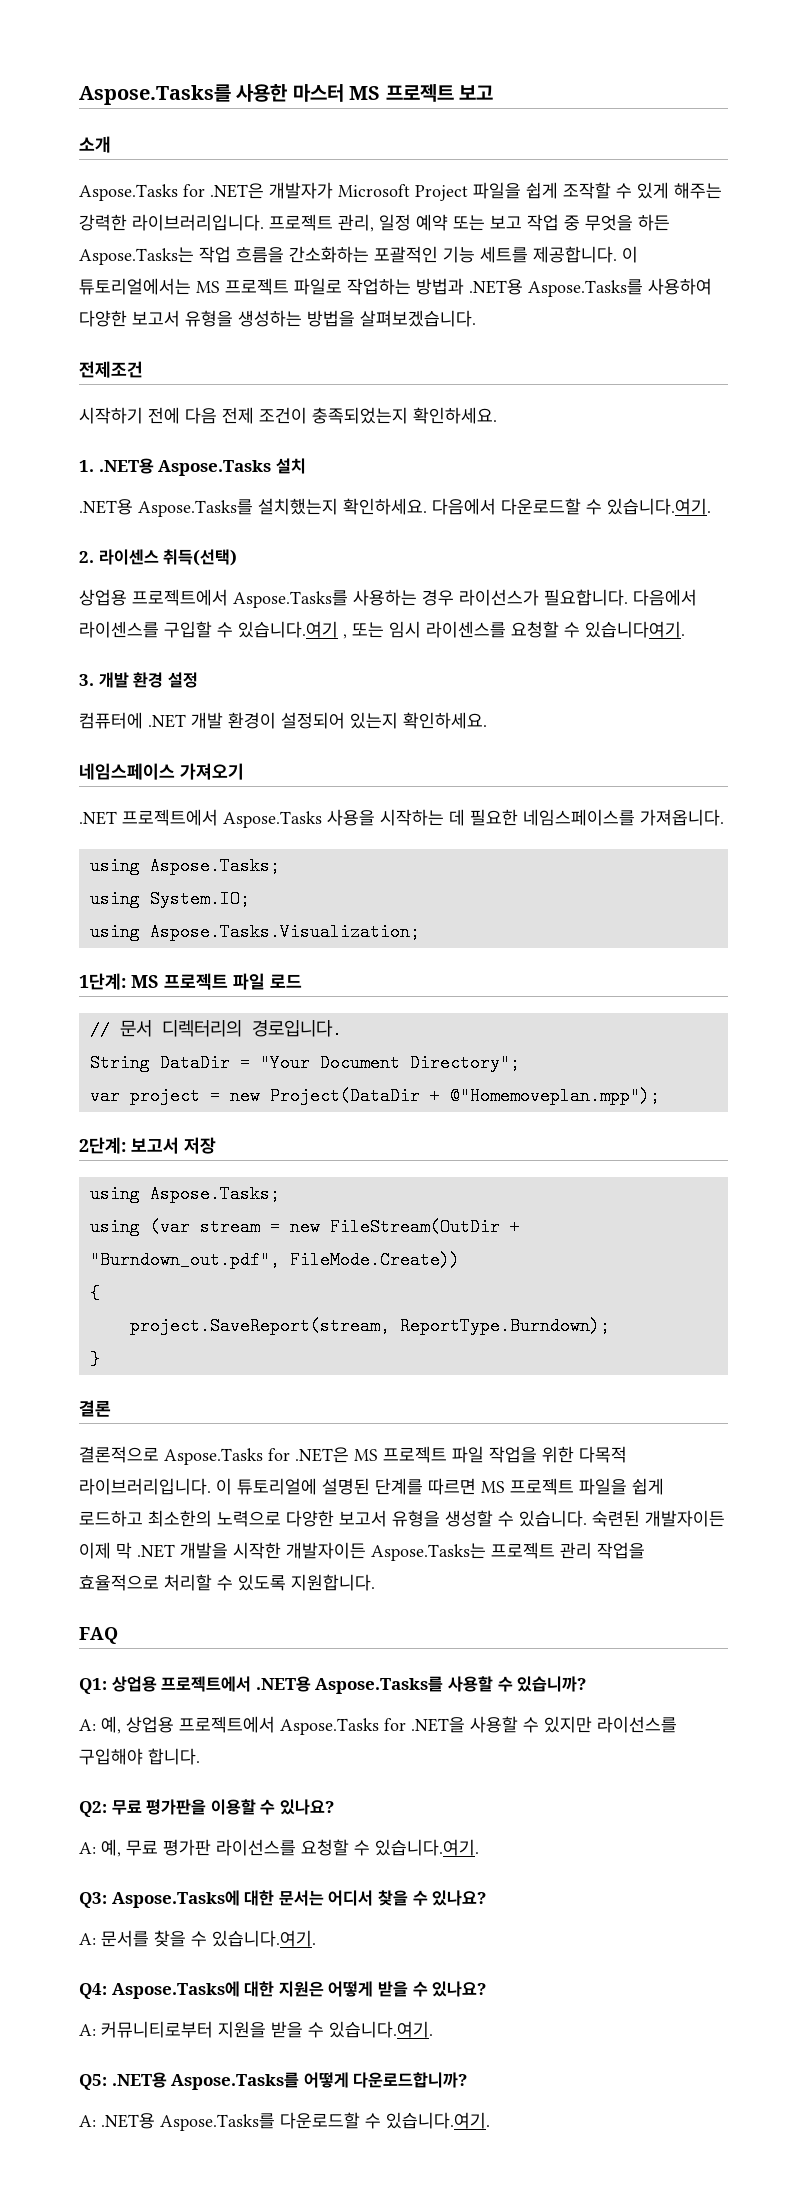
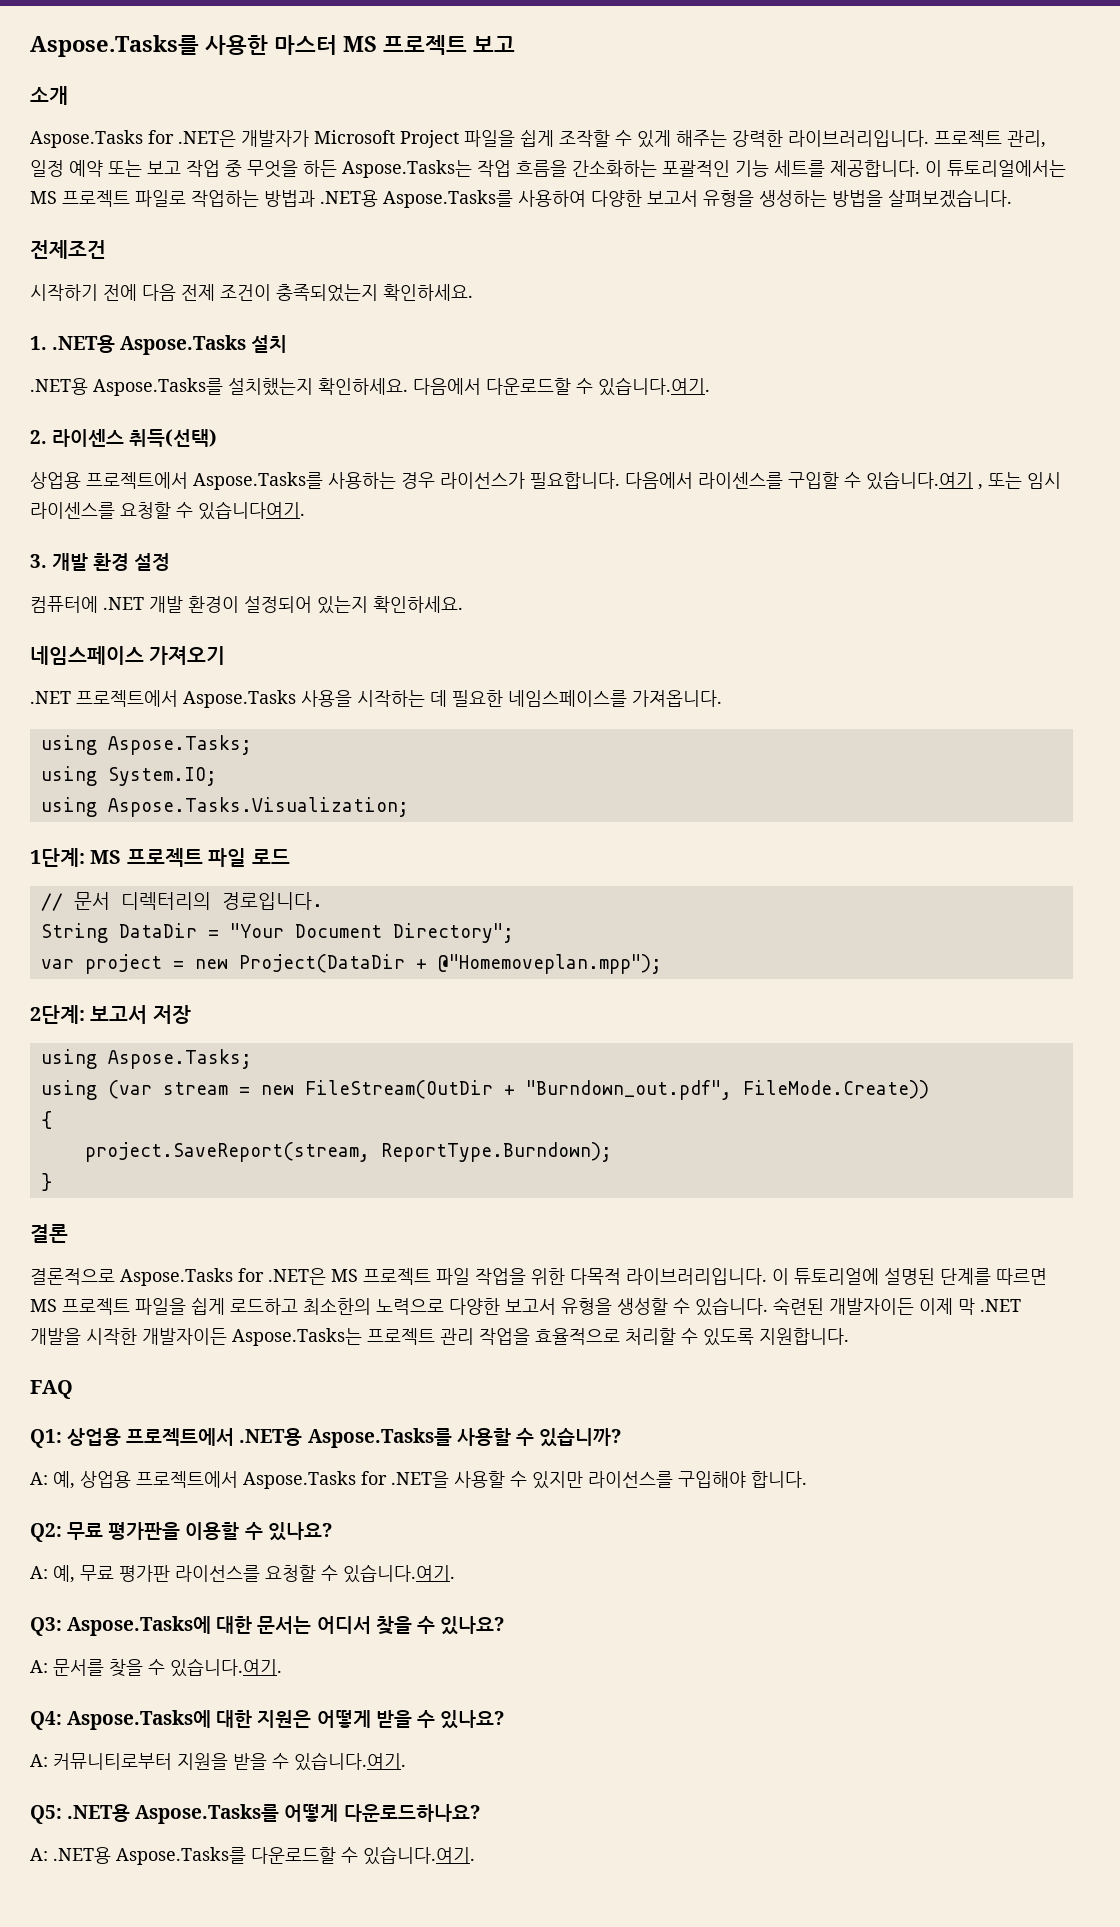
[353,2072,468,2088] 다운로드합니까? -> [343,1804,480,1822] 다운로드하나요?

